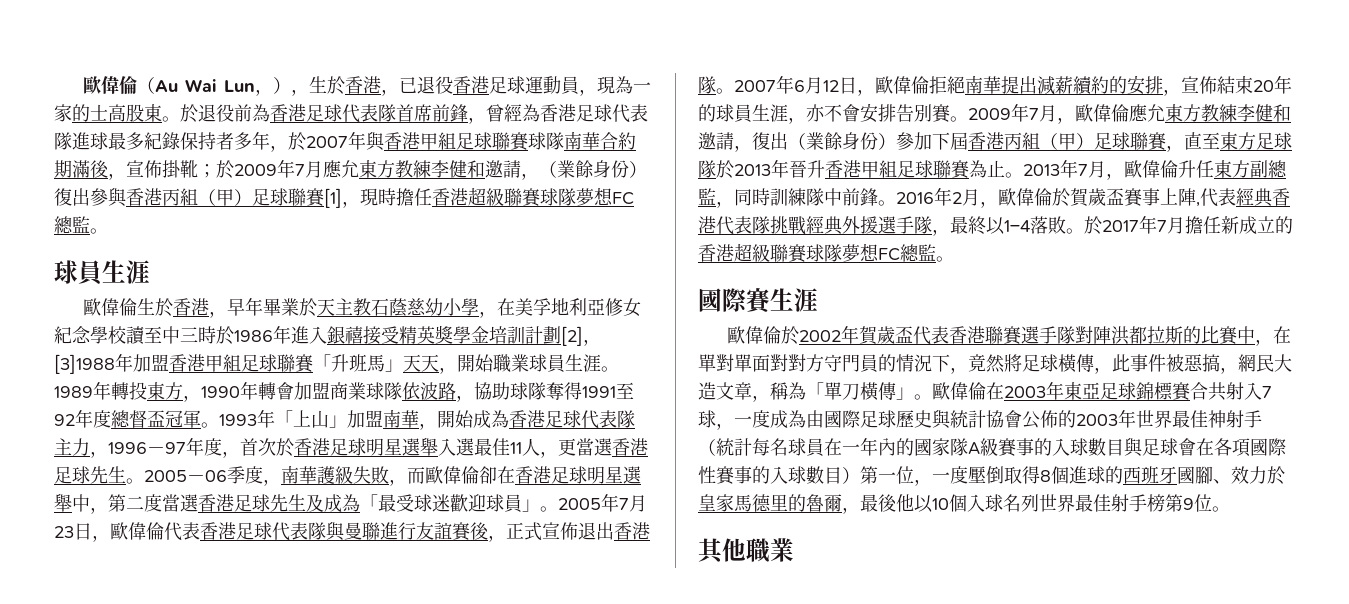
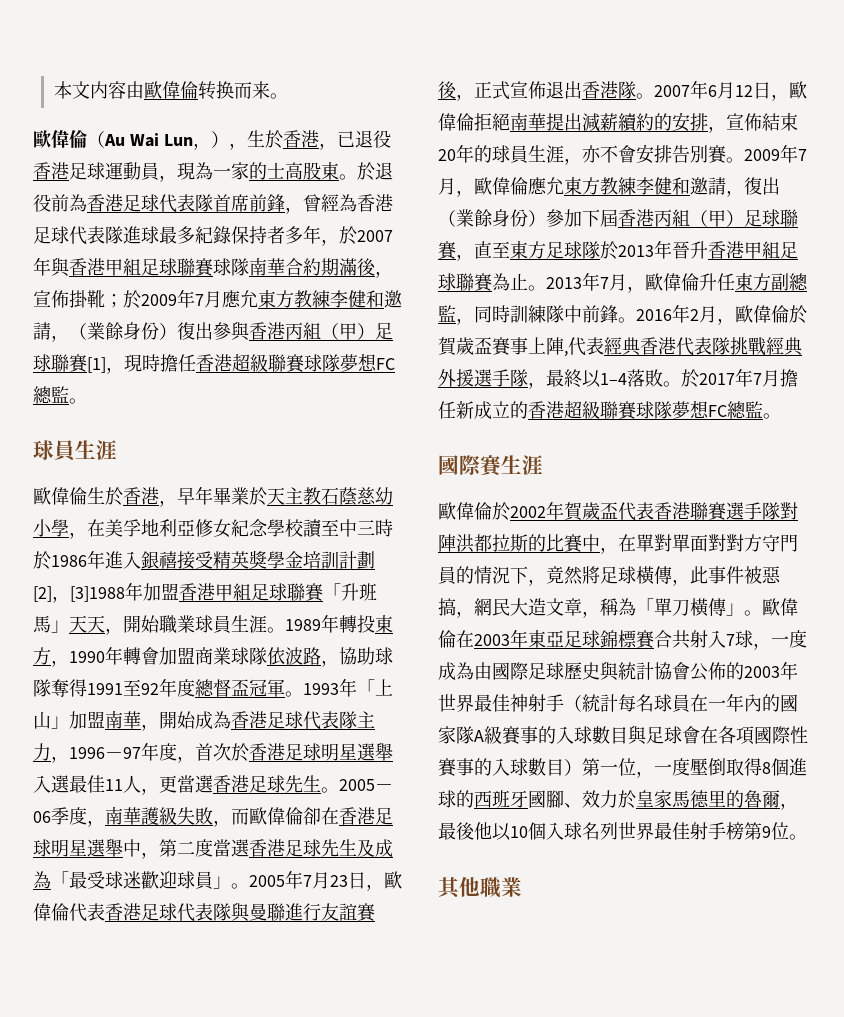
(82, 85) none -> [53,81,288,100] 本文内容由歐偉倫转换而来。 //

